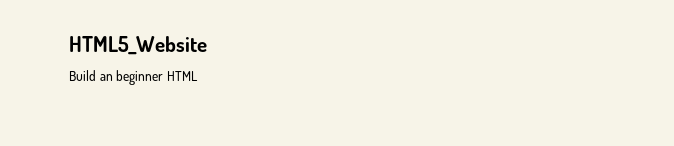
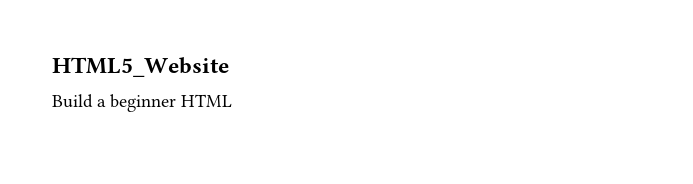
[99,74,113,81] an -> [97,99,106,107] a

